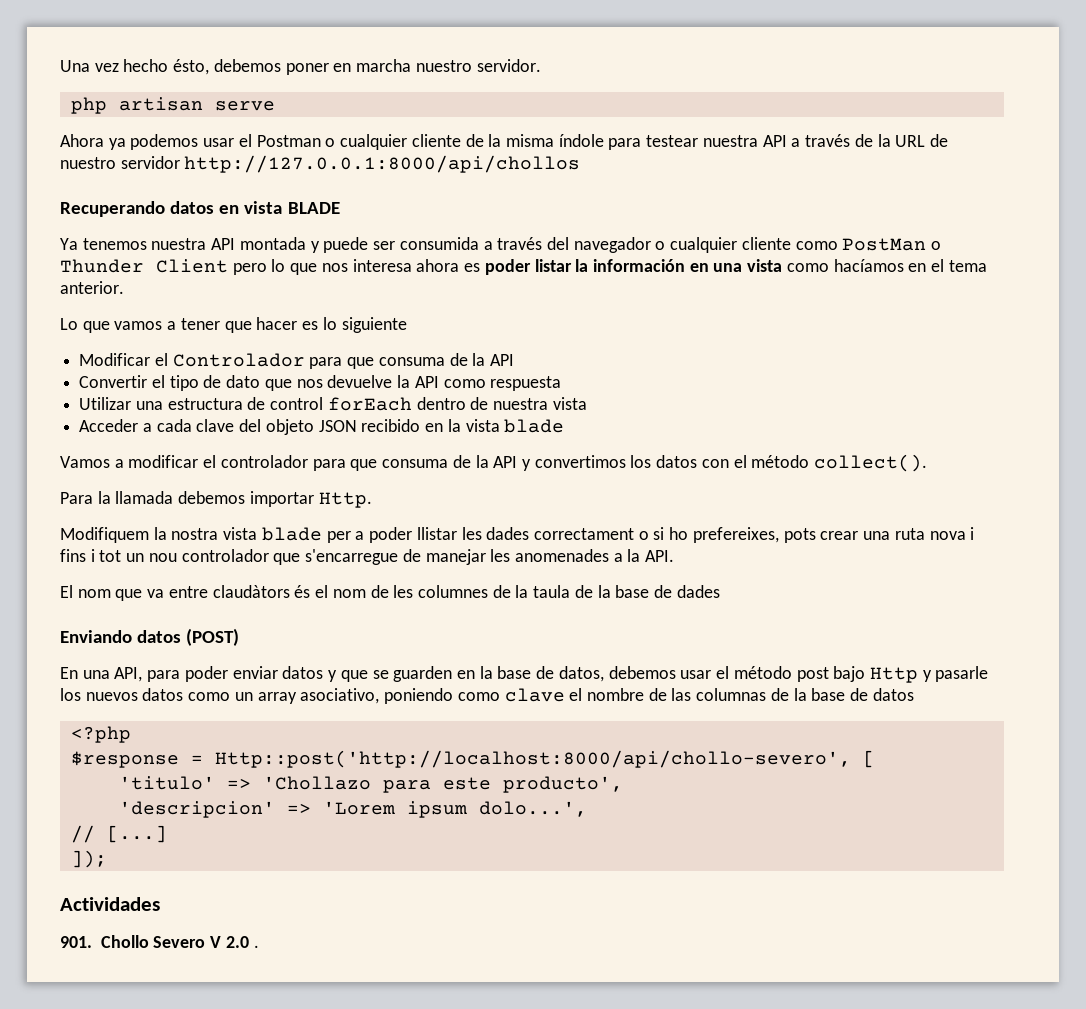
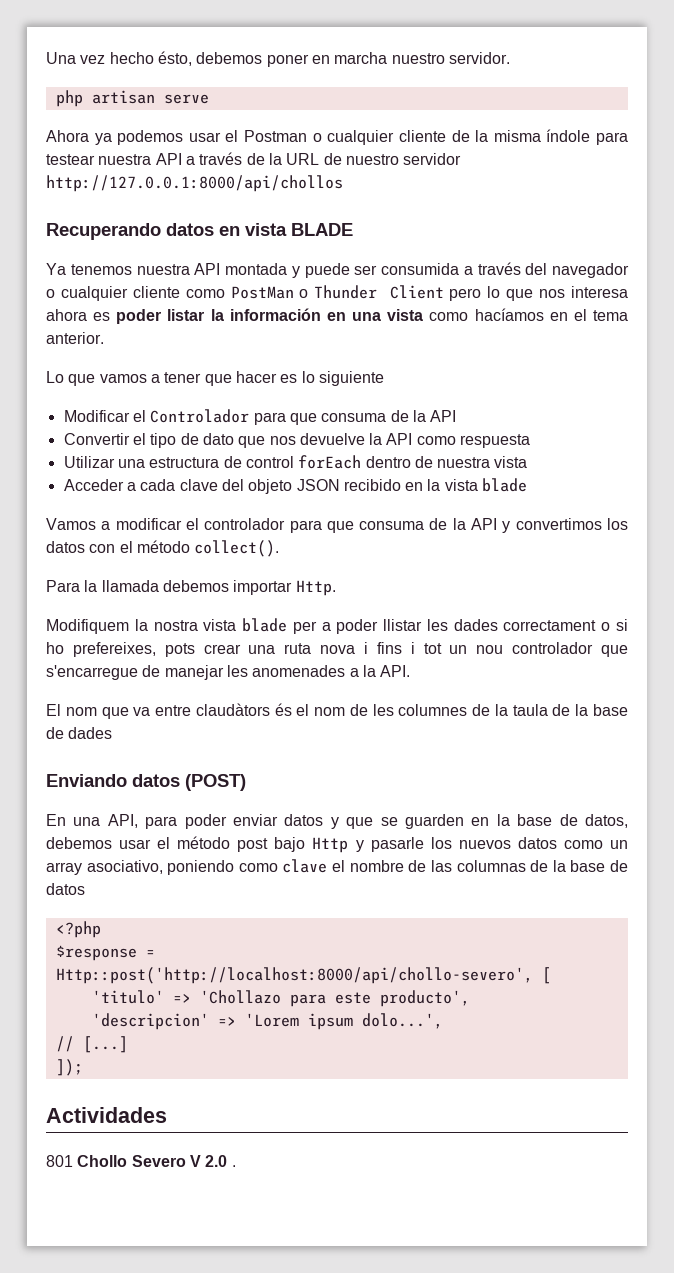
[60,936,92,948] 901. -> [46,1155,73,1167] 801

